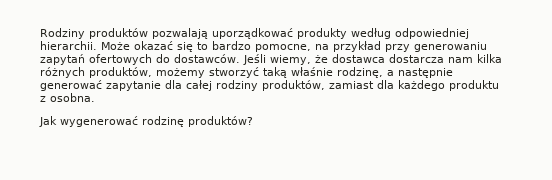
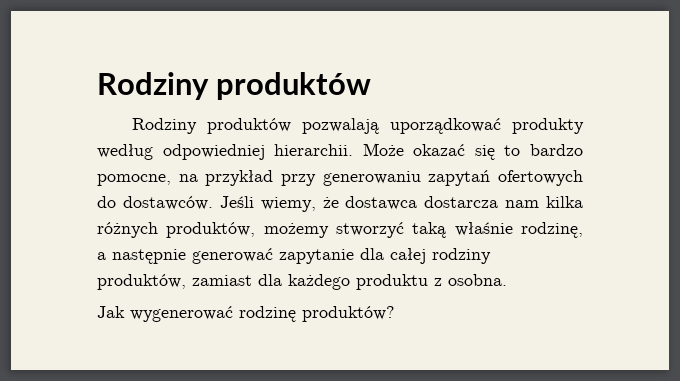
[40,28,148,39] Rodziny produktów -> [97,72,372,100] [131,118,291,134] Rodziny produktów // Rodziny produktów

